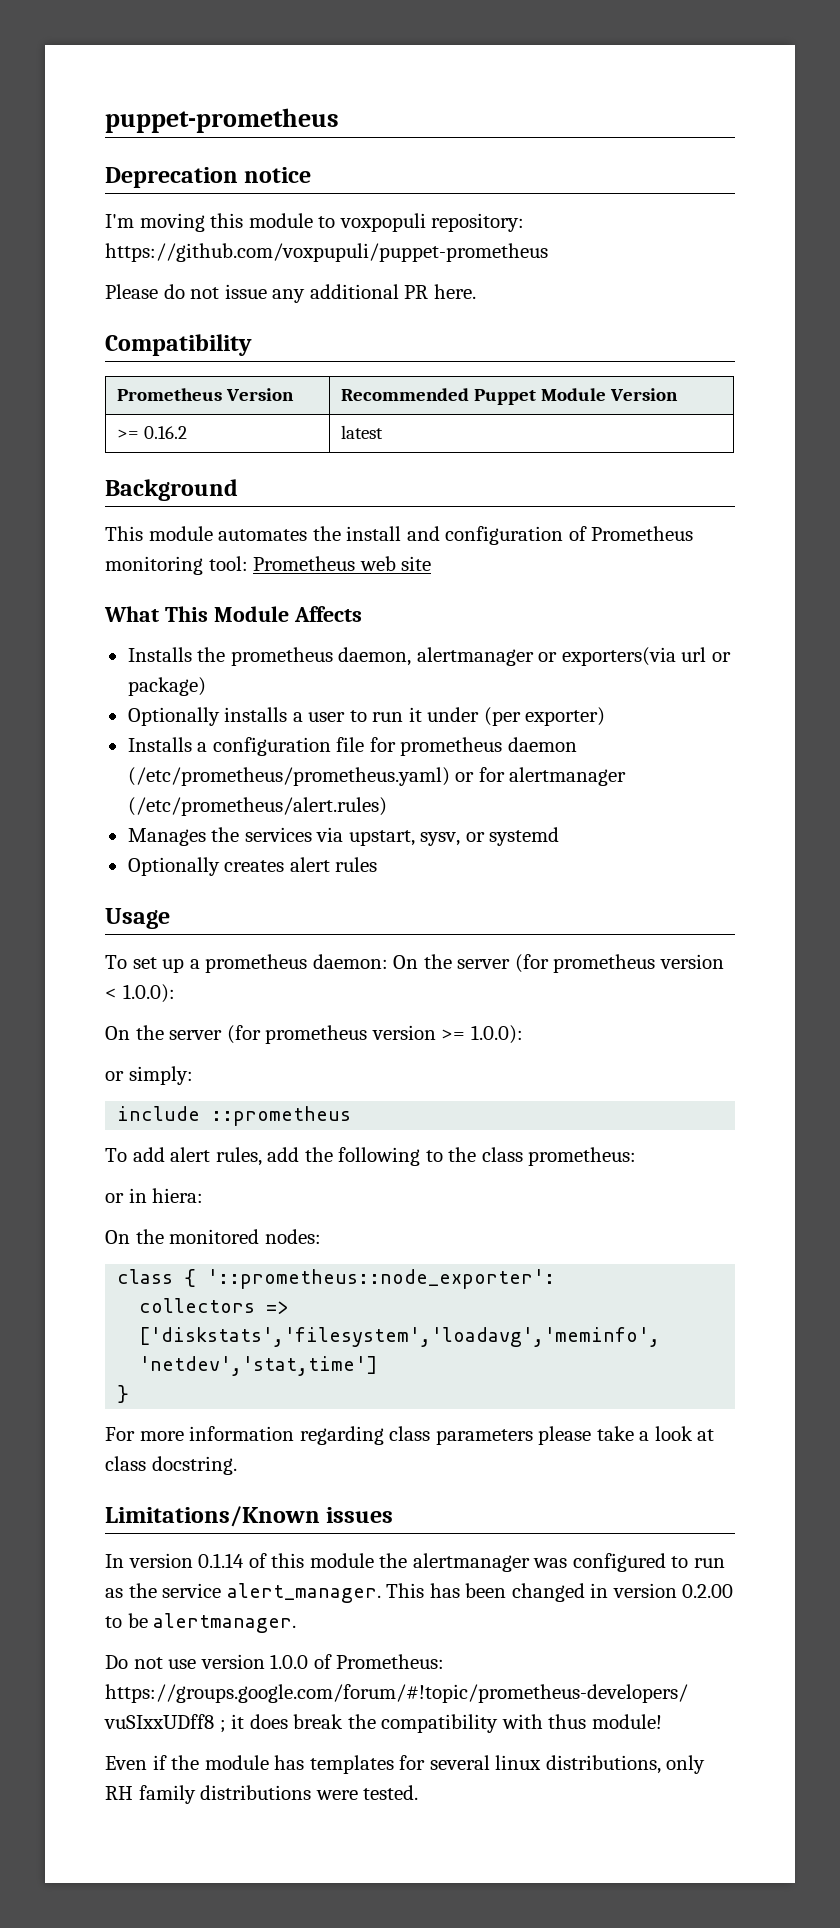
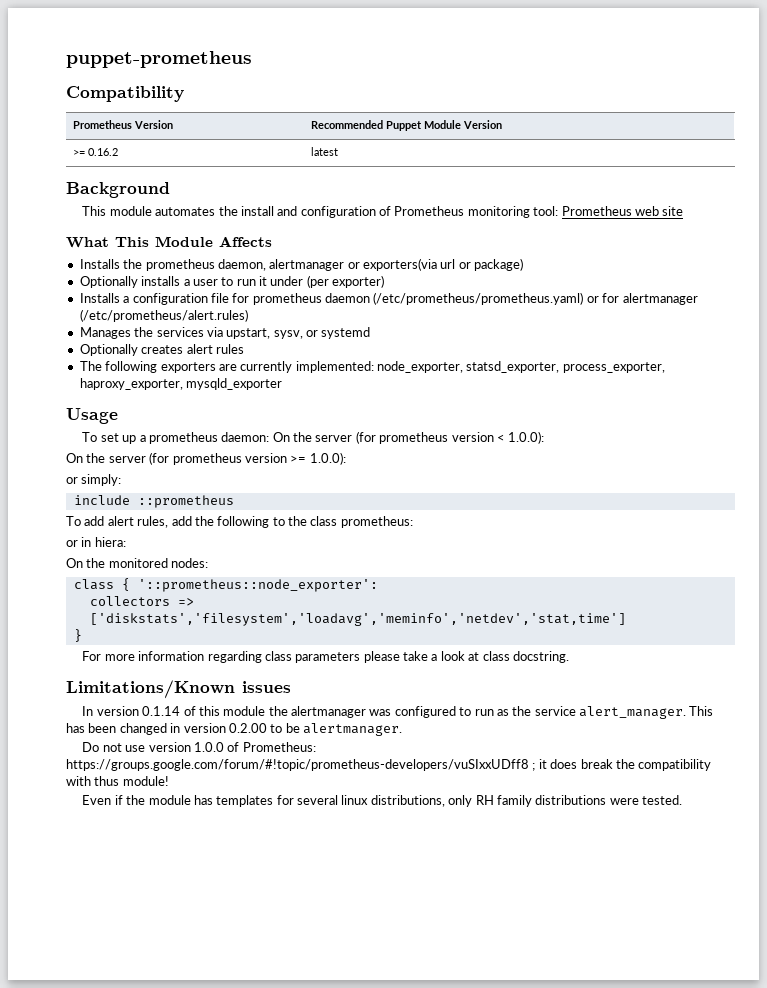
[105,167,312,188] [105,213,525,232] [105,243,548,262] [105,284,476,303] // Deprecation notice // I'm moving this module to voxpopuli repository: https://github.com/voxpupuli/puppet-prometheus // Please do not issue any additional PR here. -> (252, 59) none
(378, 864) none -> [79,361,665,373] [79,378,283,390] // The following exporters are currently implemented: node_exporter, statsd_exporter, process_exporter, haproxy_exporter, mysqld_exporter

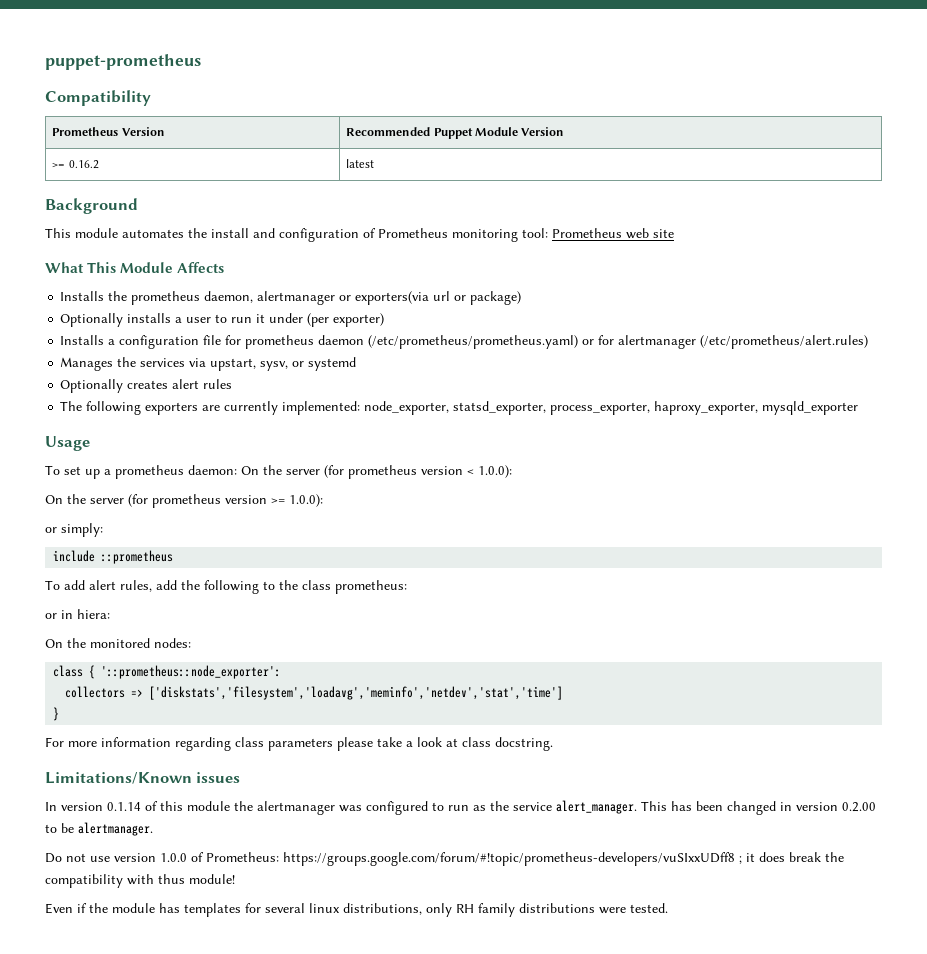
[89,613,626,626] ['diskstats','filesystem','loadavg','meminfo','netdev','stat,time'] -> [149,686,564,700] ['diskstats','filesystem','loadavg','meminfo','netdev','stat','time']

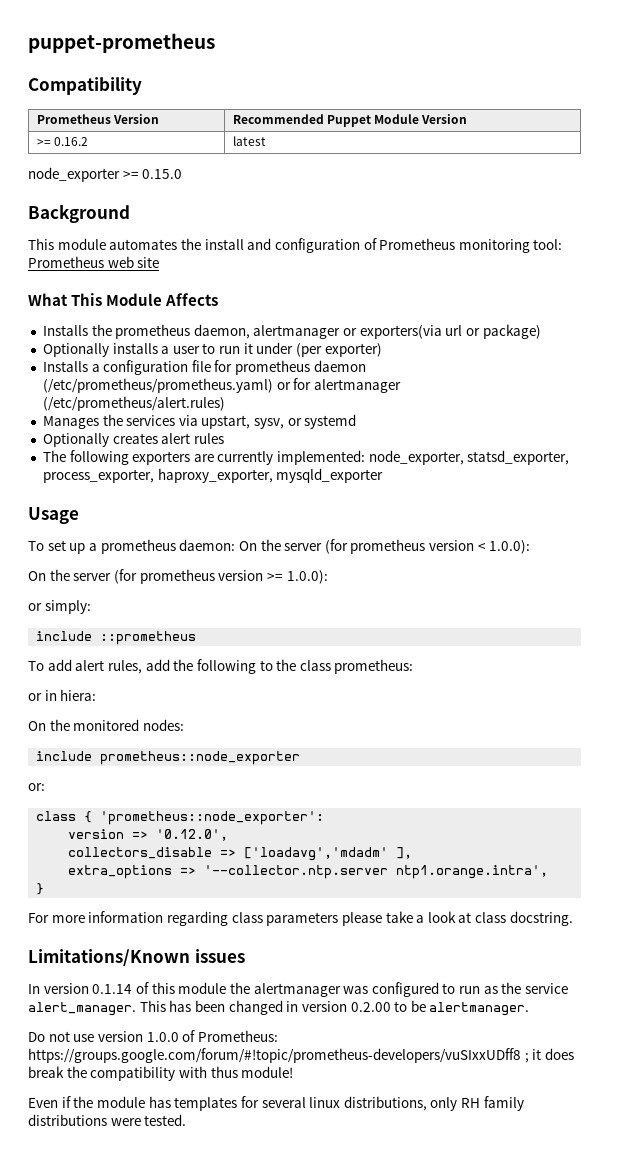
(375, 163) none -> [28,167,183,182] // node_exporter >= 0.15.0
(191, 643) none -> [36,751,301,765] [28,783,45,791] // include prometheus::node_exporter // or:
[101,665,282,679] [65,686,564,700] '::prometheus::node_exporter': // collectors => ['diskstats','filesystem','loadavg','meminfo','netdev','stat','time'] -> [100,811,325,825] [68,829,229,841] [68,847,413,861] [68,865,549,879] 'prometheus::node_exporter': // version => '0.12.0', // collectors_disable => ['loadavg','mdadm' ], // extra_options => '--collector.ntp.server ntp1.orange.intra',

